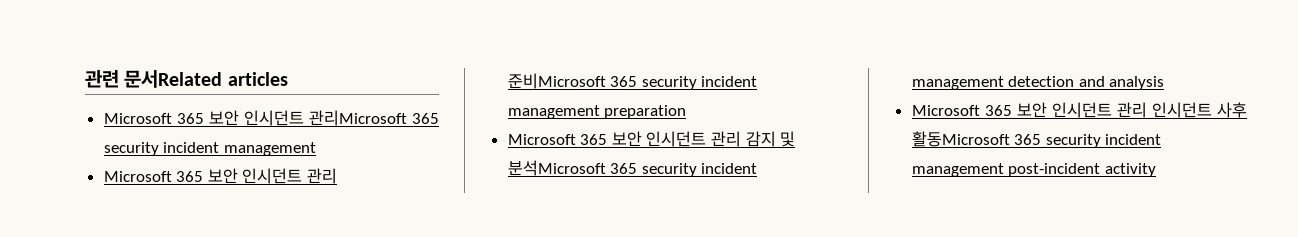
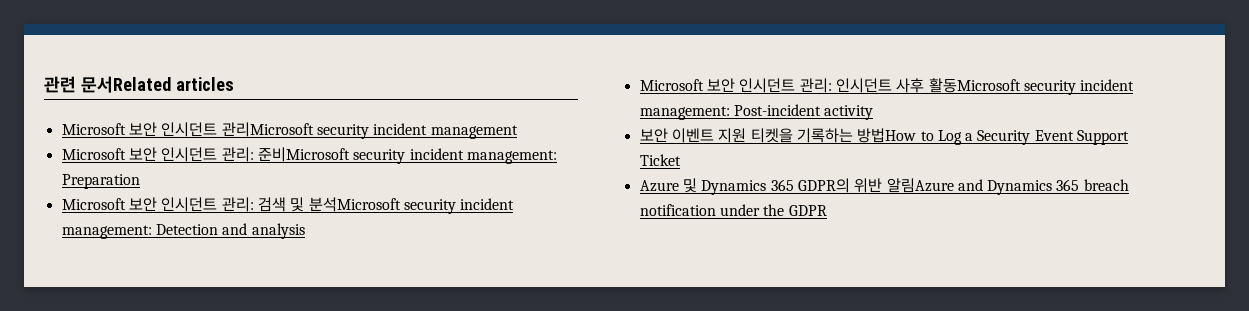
[176,113,204,124] 365 -> (126, 129) none
[412,113,439,124] 365 -> (314, 129) none
[176,168,338,184] [507,73,758,90] [507,105,687,119] [507,131,776,147] 365 보안 인시던트 관리 준비Microsoft 365 security incident management preparation // Microsoft 365 보안 인시던트 관리 감지 -> [128,147,557,164] [61,174,140,189] [61,197,286,212] 보안 인시던트 관리: 준비Microsoft security incident management: Preparation // Microsoft 보안 인시던트 관리: 검색
[610,163,758,177] [911,76,1075,90] 365 security incident management detection -> [403,198,515,214] [61,224,218,239] security incident management: Detection
[984,102,1147,118] 365 보안 인시던트 관리 -> [706,78,832,93] 보안 인시던트 관리:
[1014,134,1162,148] [911,163,1101,177] 365 security incident management post-incident -> [1023,79,1135,95] [639,104,821,120] security incident management: Post-incident
(1156, 170) none -> [639,128,1130,145] [639,154,681,166] [639,178,1129,195] [639,204,827,216] // 보안 이벤트 지원 티켓을 기록하는 방법How to Log a Security Event Support Ticket // Azure 및 Dynamics 365 GDPR의 위반 알림Azure and Dynamics 365 breach notification under the GDPR

